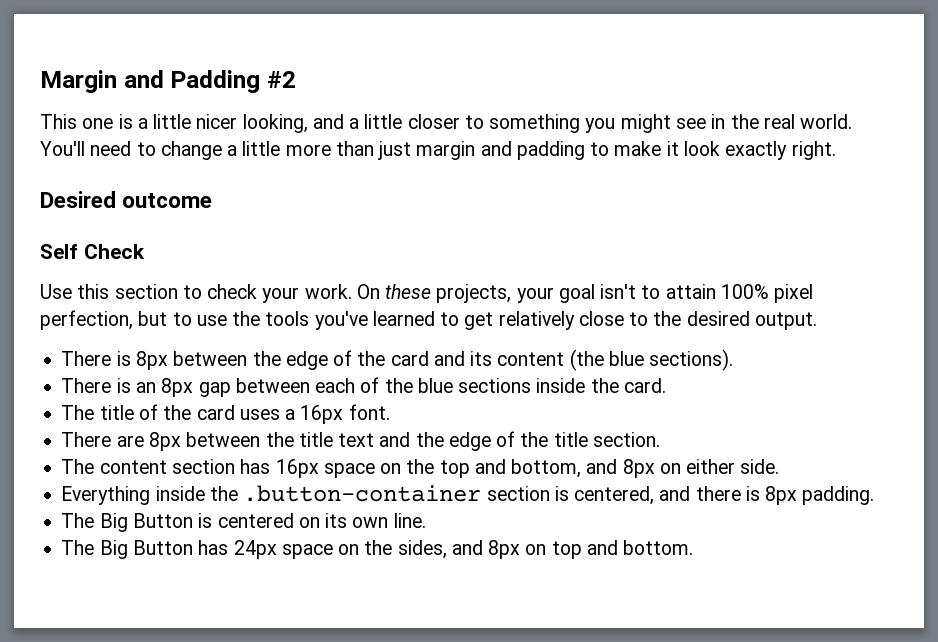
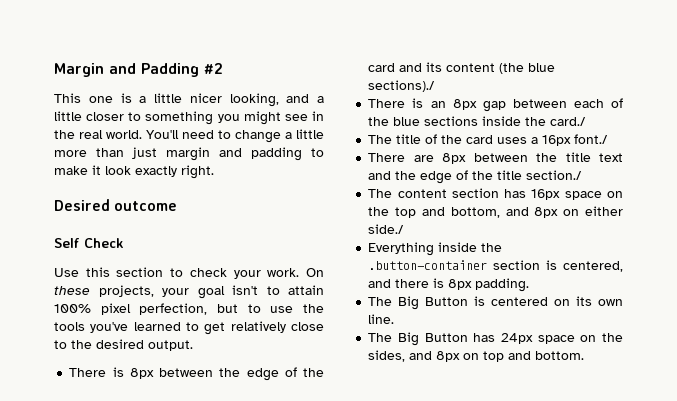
[649,349,734,371] sections). -> [368,80,436,92] sections)./
[623,378,666,393] card. -> [550,117,587,126] card./
[348,404,390,420] font. -> [574,134,609,144] font./
[592,432,660,447] section. -> [526,170,583,180] section./
[740,459,780,474] side. -> [368,224,405,234] side./

